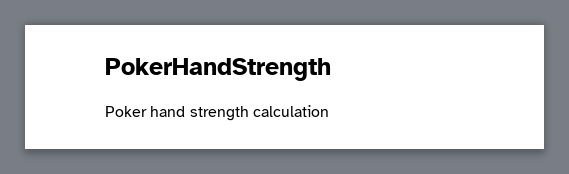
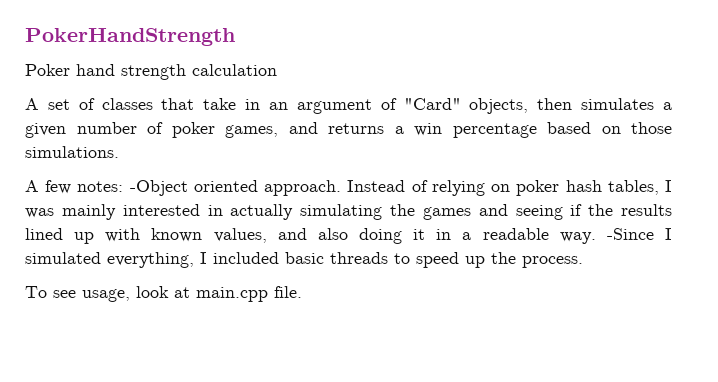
(329, 111) none -> [25,98,672,114] [25,122,672,138] [25,146,119,158] [25,180,673,196] [25,204,673,220] [25,228,672,244] [25,252,583,268] [25,286,302,302] // A set of classes that take in an argument of "Card" objects, then simulates a given number of poker games, and returns a win percentage based on those simulations. // A few notes: -Object oriented approach. Instead of relying on poker hash tables, I was mainly interested in actually simulating the games and seeing if the results lined up with known values, and also doing it in a readable way. -Since I simulated everything, I included basic threads to speed up the process. // To see usage, look at main.cpp file.

